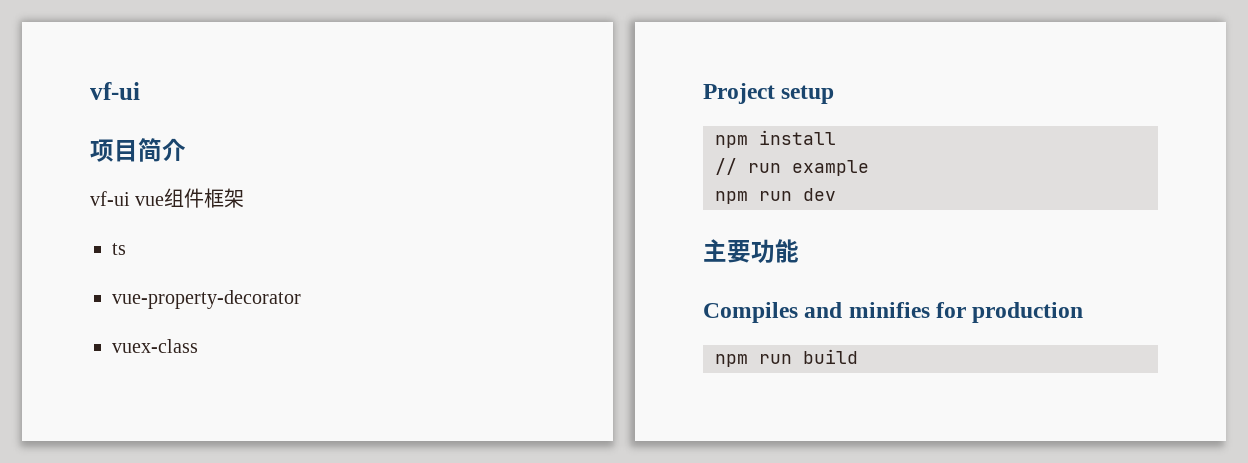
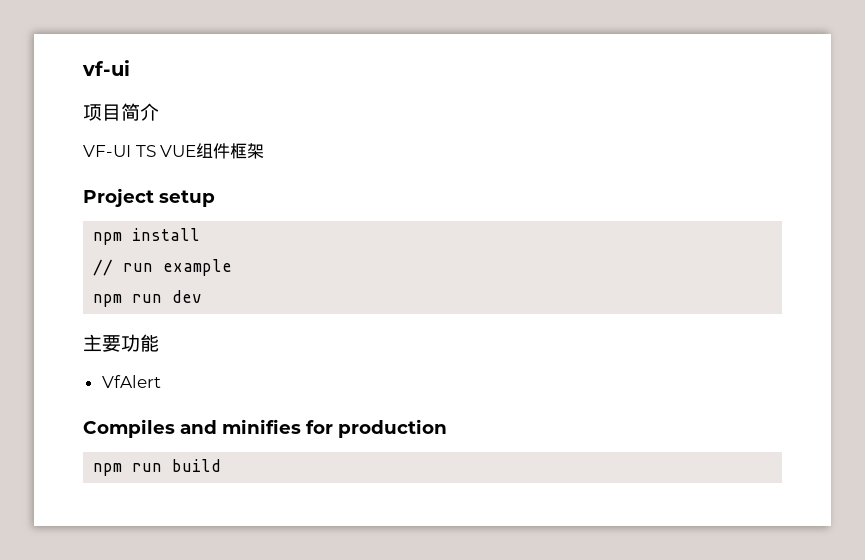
[90,191,165,206] vf-ui vue -> [83,145,197,157] VF-UI TS VUE
[112,243,126,255] [112,290,301,309] [112,339,198,353] // ts // vue-property-decorator // vuex-class -> (265, 151) none
(799, 251) none -> [101,375,161,388] // VfAlert

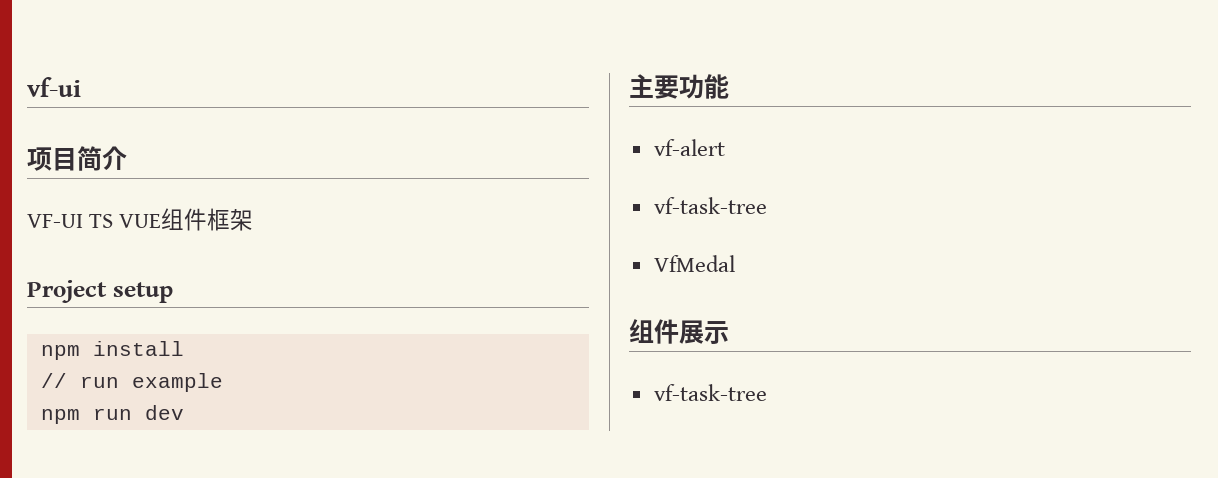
[101,375,161,388] [83,419,447,438] [93,459,222,476] VfAlert // Compiles and minifies for production // npm run build -> [653,139,725,156] [653,197,767,214] [653,255,735,272] [629,319,729,344] [653,384,767,401] vf-alert // vf-task-tree // VfMedal // 组件展示 // vf-task-tree

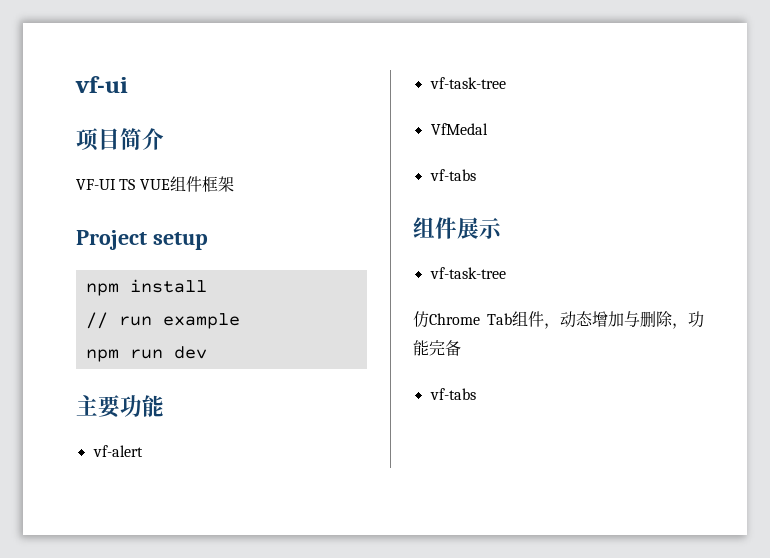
(735, 263) none -> [429,169,476,181] // vf-tabs
(767, 392) none -> [413,311,704,329] [413,340,461,356] [429,388,476,400] // 仿Chrome Tab组件，动态增加与删除，功能完备 // vf-tabs

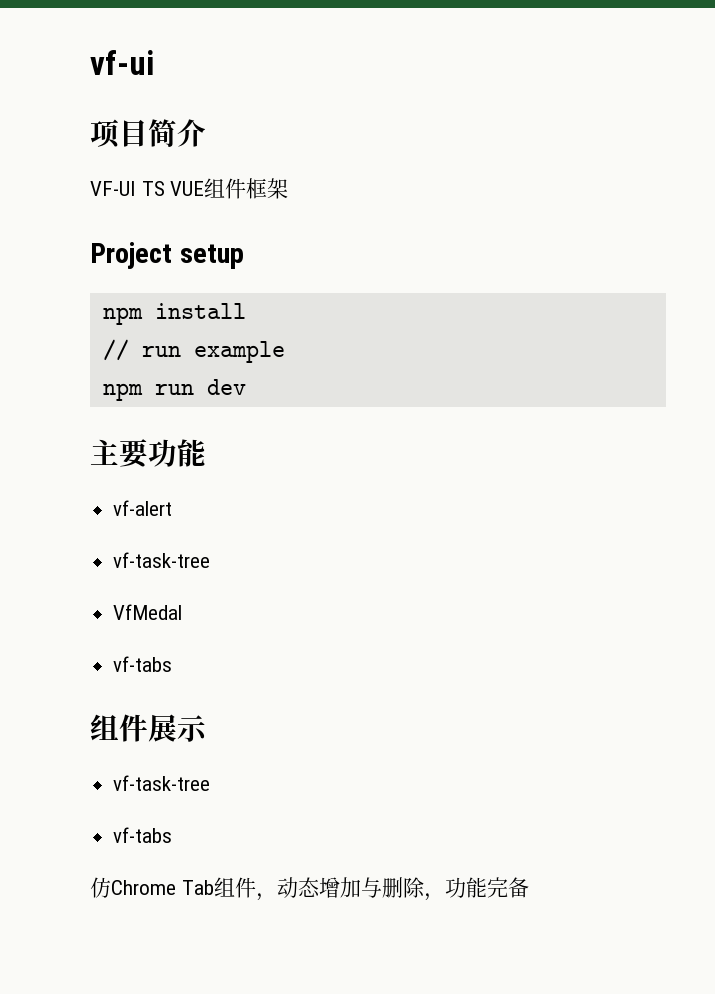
(506, 273) none -> [113,827,173,843] // vf-tabs
[429,388,476,400] // vf-tabs -> (529, 887) none

